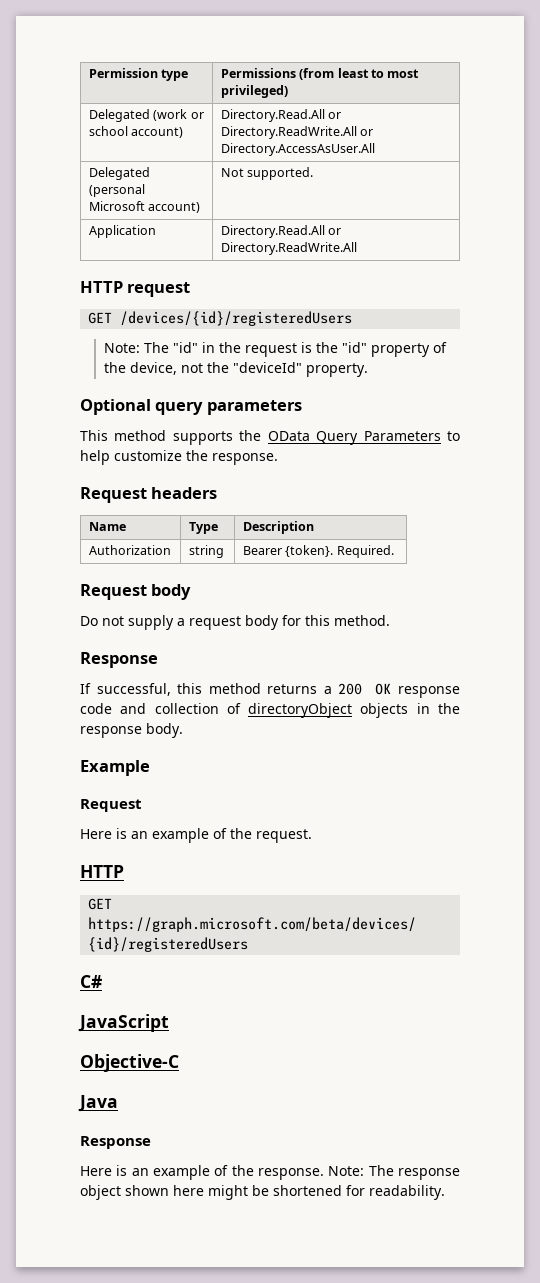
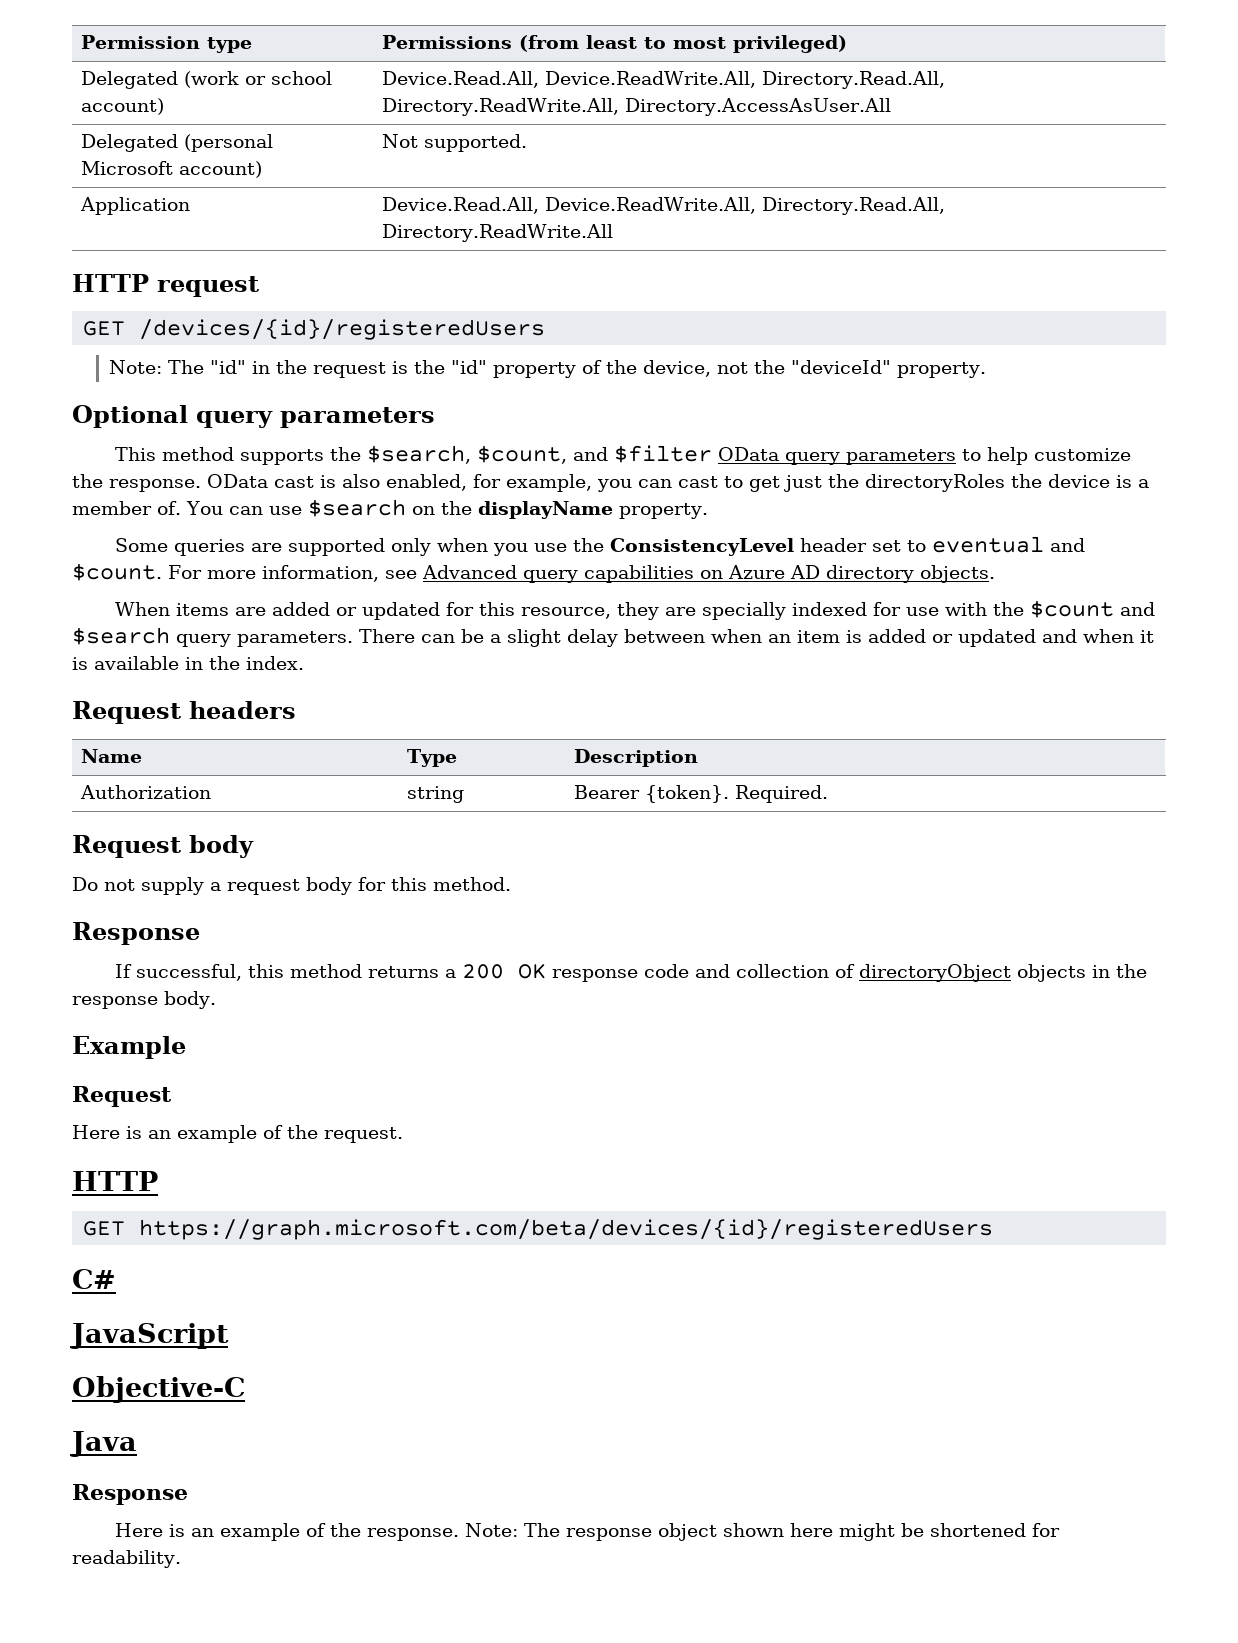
[220,109,342,122] [220,126,374,139] Directory.Read.All or Directory.ReadWrite.All or -> [382,71,946,89] [382,98,620,116] Device.Read.All, Device.ReadWrite.All, Directory.Read.All, Directory.ReadWrite.All,
[220,225,342,238] Directory.Read.All or -> [382,197,946,215] Device.Read.All, Device.ReadWrite.All, Directory.Read.All,
[267,431,441,445] OData Query Parameters -> [366,445,956,465] $search, $count, and $filter OData query parameters
(278, 459) none -> [207,474,1149,492] [72,499,708,519] [114,536,1085,556] [72,563,995,583] [114,600,1155,620] [72,627,1154,647] [72,656,304,670] OData cast is also enabled, for example, you can cast to get just the directoryRoles the device is a member of. You can use $search on the displayName property. // Some queries are supported only when you use the ConsistencyLevel header set to eventual and $count. For more information, see Advanced query capabilities on Azure AD directory objects. // When items are added or updated for this resource, they are specially indexed for use with the $count and $search query parameters. There can be a slight delay between when an item is added or updated and when it is available in the index.

